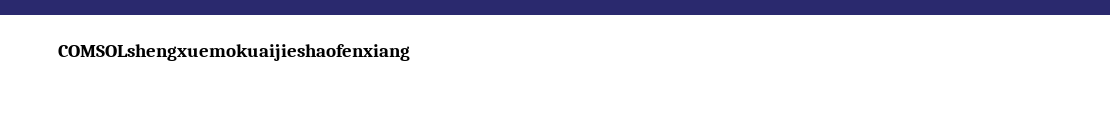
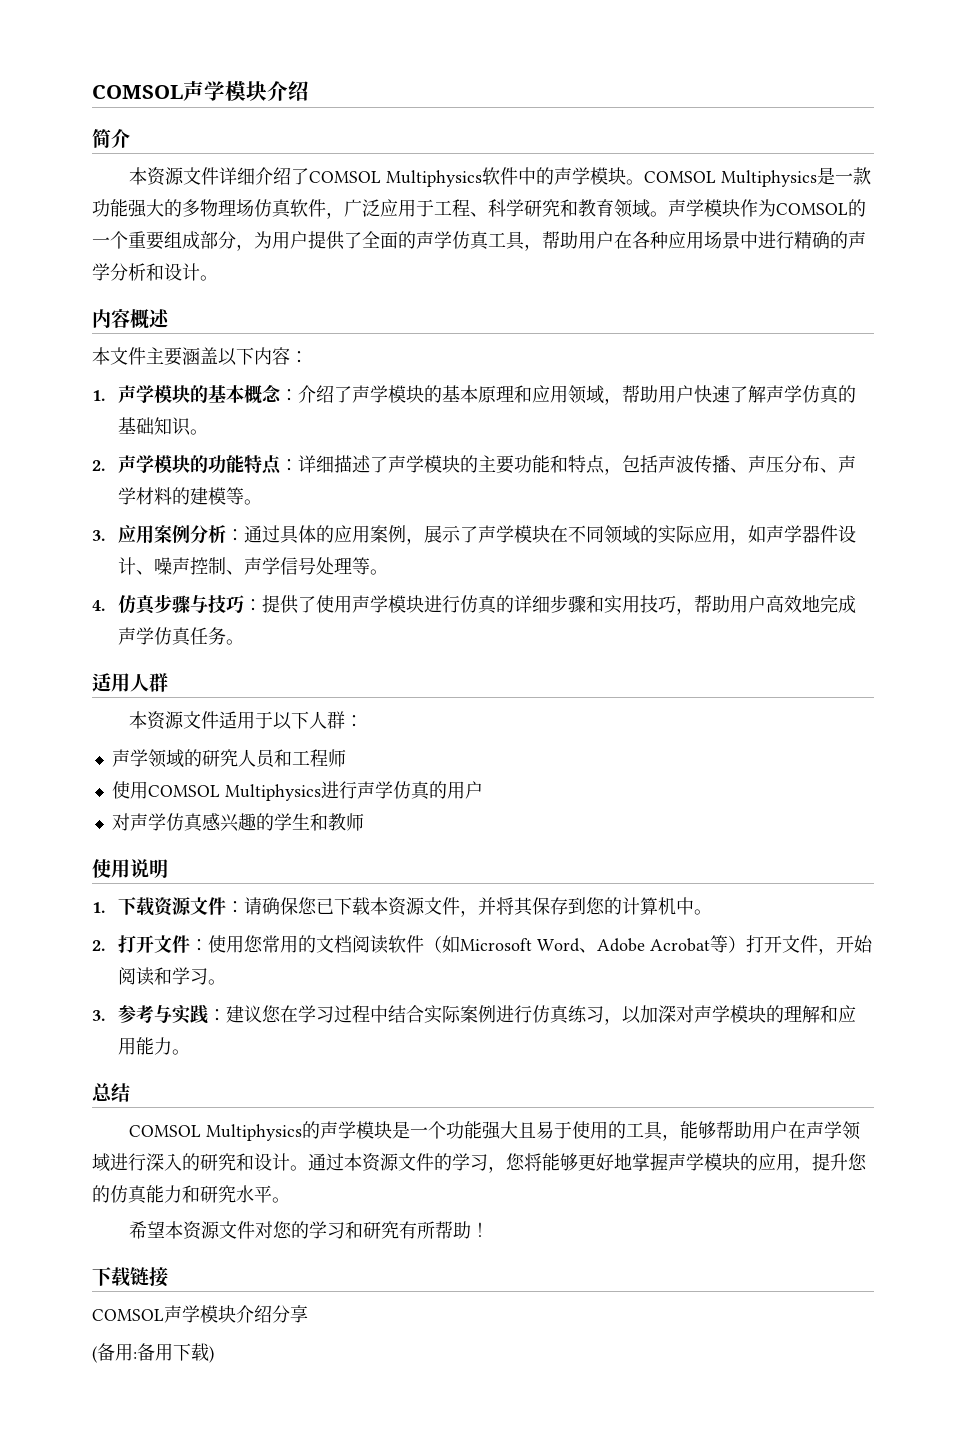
[58,44,410,61] COMSOLshengxuemokuaijieshaofenxiang -> [92,81,309,101] [92,129,130,148] [128,167,871,187] [92,199,866,219] [92,231,866,251] [92,263,218,281] [92,309,170,329] [92,347,308,366] [92,384,857,405] [118,417,209,436] [92,455,857,475] [118,487,263,505] [92,525,857,545] [118,557,389,575] [92,594,857,615] [118,627,245,646] [92,673,168,692] [128,711,363,730] [111,749,346,768] [111,781,483,801] [111,813,364,832] [92,859,168,878] [92,897,713,917] [92,935,874,955] [118,967,227,986] [92,1004,857,1025] [118,1037,191,1055] [92,1083,130,1102] [128,1121,861,1141] [92,1153,867,1173] [92,1185,290,1204] [128,1221,489,1240] [92,1267,168,1287] [92,1305,308,1323] [92,1343,214,1363] COMSOL声学模块介绍 // 简介 // 本资源文件详细介绍了COMSOL Multiphysics软件中的声学模块。COMSOL Multiphysics是一款功能强大的多物理场仿真软件，广泛应用于工程、科学研究和教育领域。声学模块作为COMSOL的一个重要组成部分，为用户提供了全面的声学仿真工具，帮助用户在各种应用场景中进行精确的声学分析和设计。 // 内容概述 // 本文件主要涵盖以下内容： // 1.声学模块的基本概念：介绍了声学模块的基本原理和应用领域，帮助用户快速了解声学仿真的基础知识。 // 2.声学模块的功能特点：详细描述了声学模块的主要功能和特点，包括声波传播、声压分布、声学材料的建模等。 // 3.应用案例分析：通过具体的应用案例，展示了声学模块在不同领域的实际应用，如声学器件设计、噪声控制、声学信号处理等。 // 4.仿真步骤与技巧：提供了使用声学模块进行仿真的详细步骤和实用技巧，帮助用户高效地完成声学仿真任务。 // 适用人群 // 本资源文件适用于以下人群： // 声学领域的研究人员和工程师 // 使用COMSOL Multiphysics进行声学仿真的用户 // 对声学仿真感兴趣的学生和教师 // 使用说明 // 1.下载资源文件：请确保您已下载本资源文件，并将其保存到您的计算机中。 // 2.打开文件：使用您常用的文档阅读软件（如Microsoft Word、Adobe Acrobat等）打开文件，开始阅读和学习。 // 3.参考与实践：建议您在学习过程中结合实际案例进行仿真练习，以加深对声学模块的理解和应用能力。 // 总结 // COMSOL Multiphysics的声学模块是一个功能强大且易于使用的工具，能够帮助用户在声学领域进行深入的研究和设计。通过本资源文件的学习，您将能够更好地掌握声学模块的应用，提升您的仿真能力和研究水平。 // 希望本资源文件对您的学习和研究有所帮助！ // 下载链接 // COMSOL声学模块介绍分享 // (备用:备用下载)

